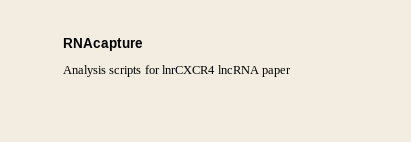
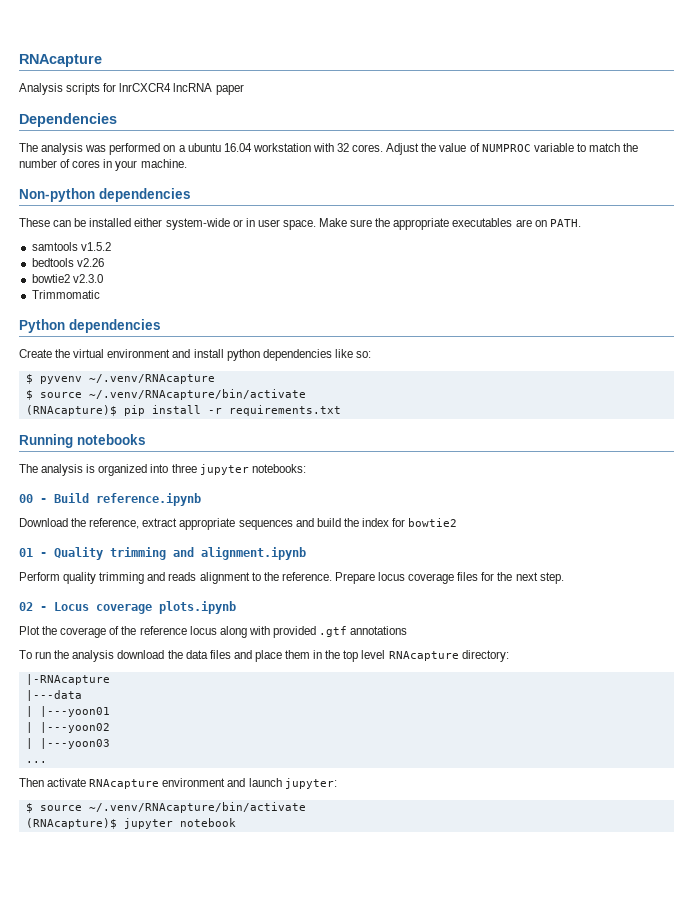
(291, 72) none -> [19,113,117,127] [19,143,639,155] [19,159,187,171] [19,188,191,202] [19,218,581,230] [31,242,111,251] [31,258,104,267] [31,274,103,283] [31,290,100,299] [19,319,161,333] [19,349,371,361] [25,374,215,384] [25,389,306,400] [25,405,341,416] [19,434,146,448] [19,464,306,476] [19,493,201,506] [19,518,458,530] [19,547,306,560] [19,572,564,584] [19,601,236,614] [19,626,408,638] [19,650,509,662] [25,674,110,685] [25,690,82,701] [25,706,110,717] [25,722,110,733] [25,738,110,749] [25,761,47,763] [19,778,337,789] [25,802,306,813] [25,818,236,829] // Dependencies // The analysis was performed on a ubuntu 16.04 workstation with 32 cores. Adjust the value of NUMPROC variable to match the number of cores in your machine. // Non-python dependencies // These can be installed either system-wide or in user space. Make sure the appropriate executables are on PATH. // samtools v1.5.2 // bedtools v2.26 // bowtie2 v2.3.0 // Trimmomatic // Python dependencies // Create the virtual environment and install python dependencies like so: // $ pyvenv ~/.venv/RNAcapture // $ source ~/.venv/RNAcapture/bin/activate // (RNAcapture)$ pip install -r requirements.txt // Running notebooks // The analysis is organized into three jupyter notebooks: // 00 - Build reference.ipynb // Download the reference, extract appropriate sequences and build the index for bowtie2 // 01 - Quality trimming and alignment.ipynb // Perform quality trimming and reads alignment to the reference. Prepare locus coverage files for the next step. // 02 - Locus coverage plots.ipynb // Plot the coverage of the reference locus along with provided .gtf annotations // To run the analysis download the data files and place them in the top level RNAcapture directory: // |-RNAcapture // |---data // | |---yoon01 // | |---yoon02 // | |---yoon03 // ... // Then activate RNAcapture environment and launch jupyter: // $ source ~/.venv/RNAcapture/bin/activate // (RNAcapture)$ jupyter notebook

